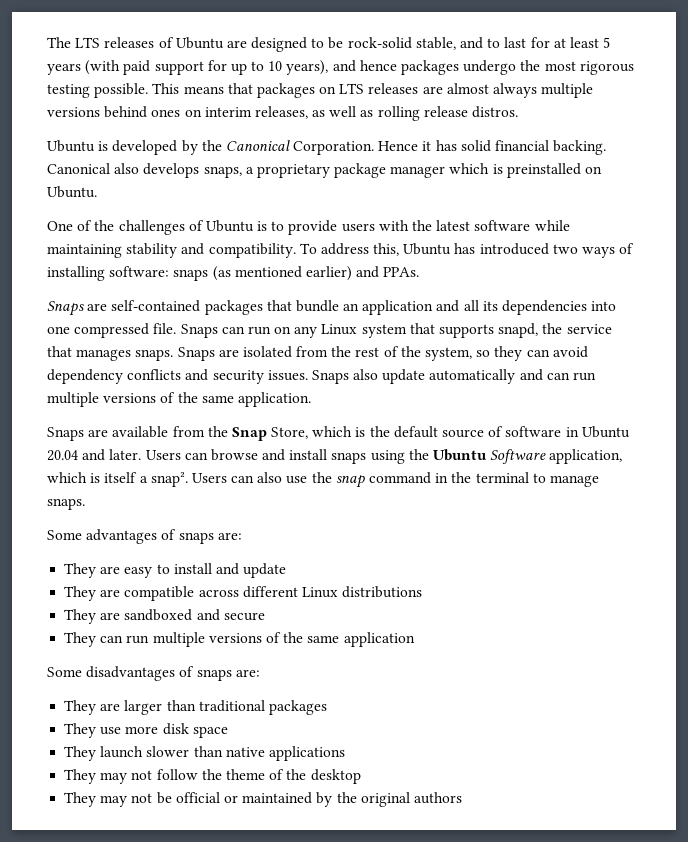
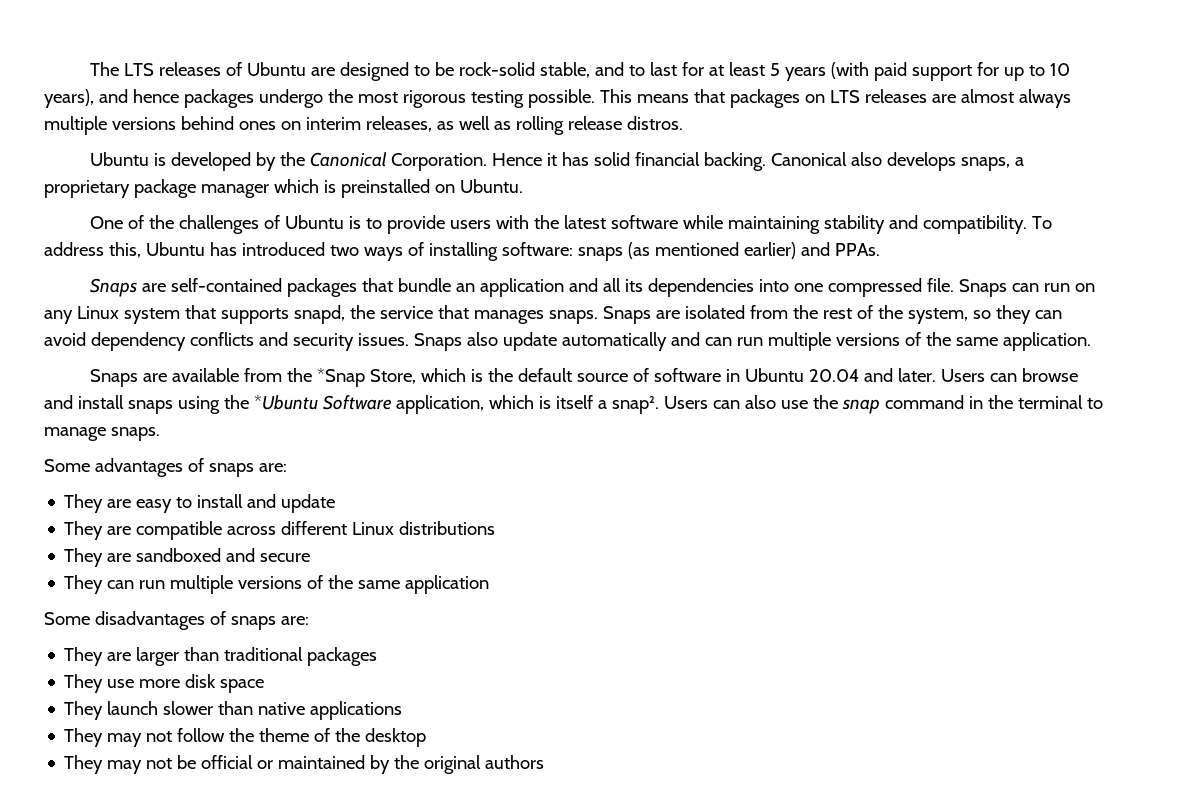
[231,427,267,441] Snap -> [317,368,366,387] *Snap
[433,449,487,461] Ubuntu -> [253,395,318,410] *Ubuntu

